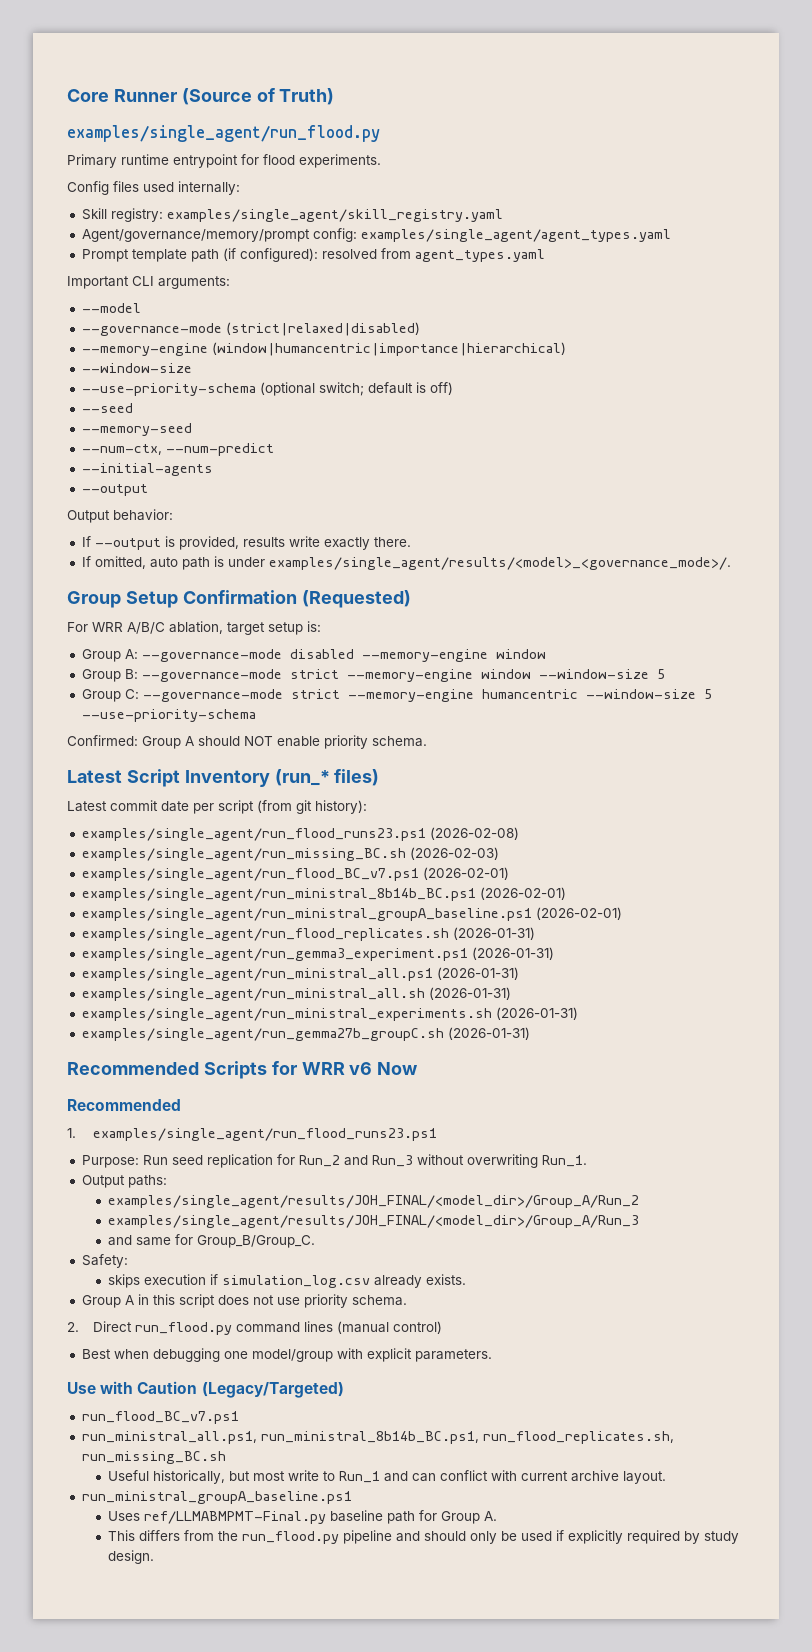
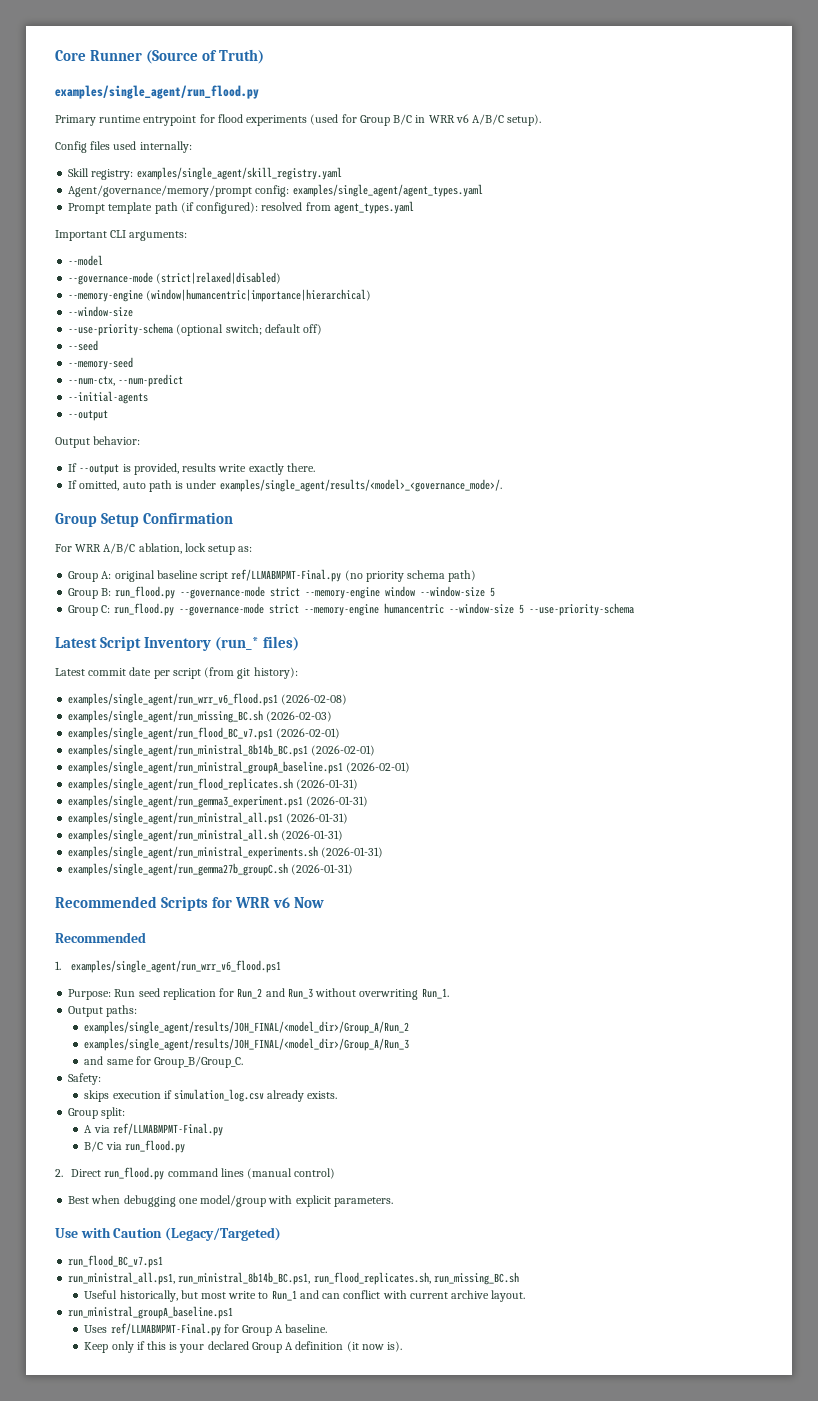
[299,154,381,168] experiments. -> [246,114,542,126] experiments (used for Group B/C in WRR v6 A/B/C setup).
[415,382,426,393] is -> (300, 328) none
[301,590,411,608] (Requested) -> (234, 518) none
[227,621,321,635] target setup is: -> [184,543,253,555] lock setup as:
[141,649,546,662] --governance-mode disabled --memory-engine window -> [114,569,477,582] original baseline script ref/LLMABMPMT-Final.py (no priority schema path)
(138, 674) none -> [114,586,175,599] run_flood.py
(139, 694) none -> [113,603,174,616] run_flood.py
[67,735,427,749] // Confirmed: Group A should NOT enable priority schema. -> (634, 609) none
[81,828,426,841] examples/single_agent/run_flood_runs23.ps1 -> [68,693,279,706] examples/single_agent/run_wrr_v6_flood.ps1
[93,1128,438,1141] examples/single_agent/run_flood_runs23.ps1 -> [71,960,282,973] examples/single_agent/run_wrr_v6_flood.ps1
[124,1294,407,1308] A in this script does not use priority schema. -> [101,1107,126,1119] [84,1123,223,1136] [84,1140,185,1153] split: // A via ref/LLMABMPMT-Final.py // B/C via run_flood.py
[330,1510,498,1524] [108,1530,740,1544] [108,1550,155,1564] baseline path for Group A. // This differs from the run_flood.py pipeline and should only be used if explicitly required by study design. -> [223,1324,328,1336] [84,1341,403,1353] for Group A baseline. // Keep only if this is your declared Group A definition (it now is).

